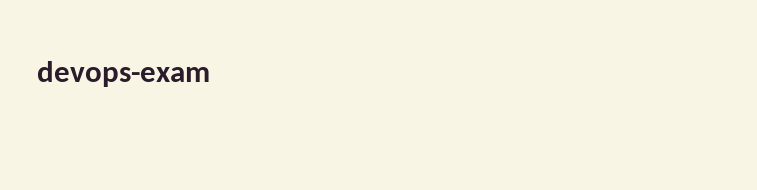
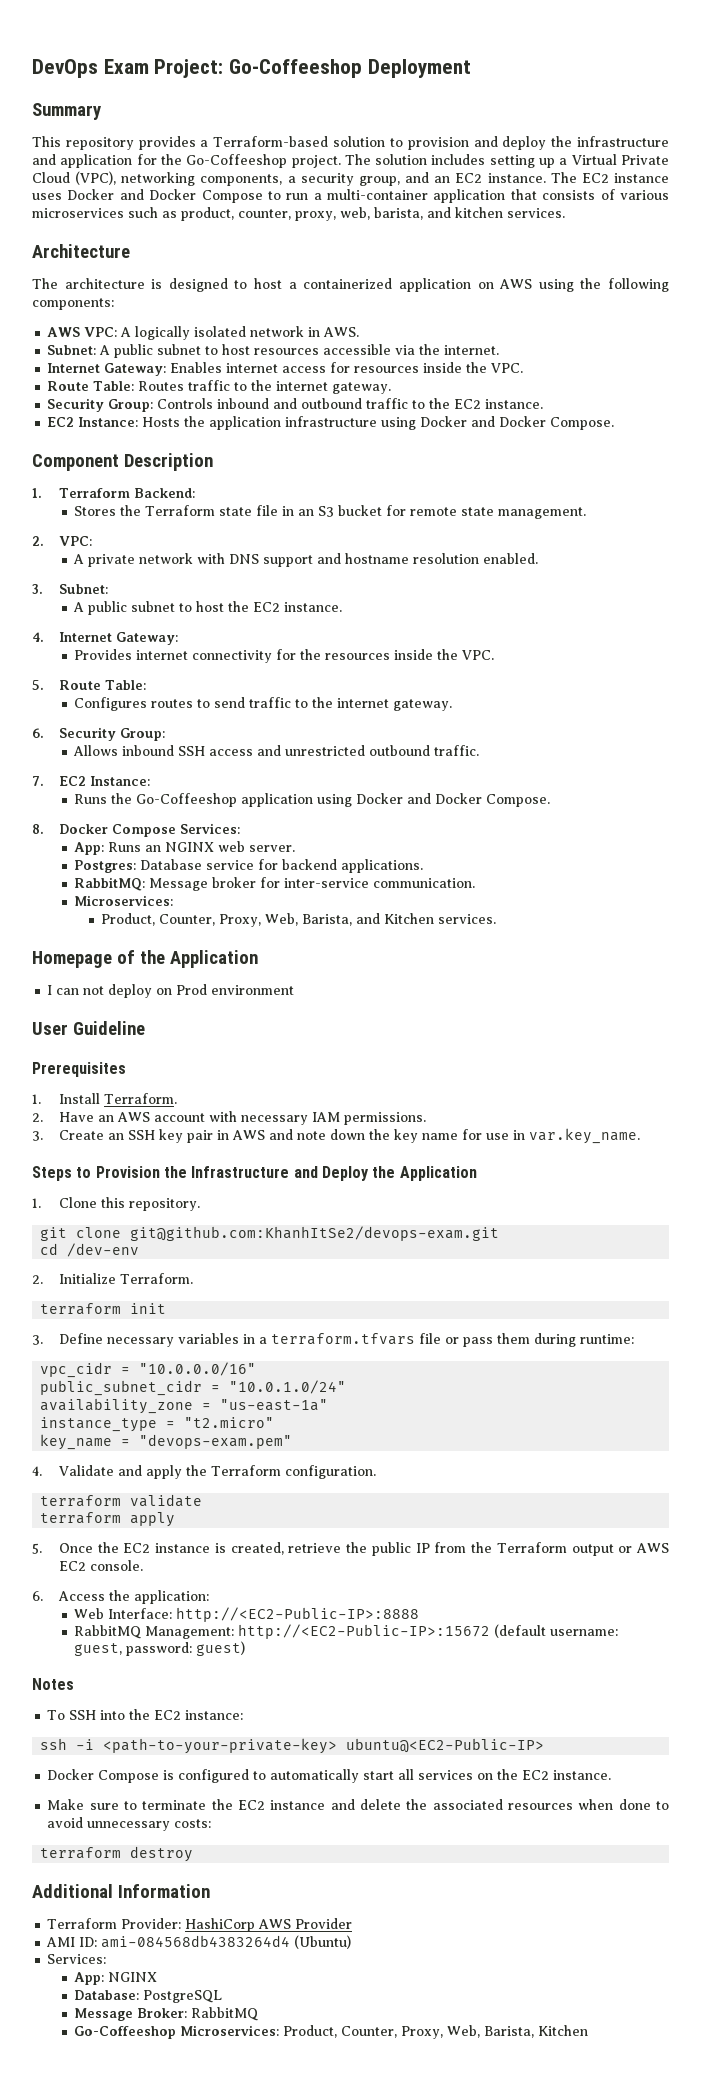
[37,61,210,87] devops-exam -> [32,59,471,78] [32,103,101,120] [32,136,669,150] [32,154,669,168] [32,171,669,186] [32,189,669,203] [32,207,565,221] [32,244,130,258] [32,278,670,292] [32,298,114,310] [47,326,360,340] [47,344,500,358] [47,362,524,376] [47,380,392,394] [47,398,544,412] [47,416,615,430] [32,453,213,471] [32,488,195,498] [74,505,587,519] [32,536,92,546] [73,553,539,567] [32,584,108,594] [73,601,343,615] [32,632,178,645] [74,649,495,663] [32,680,146,690] [74,697,453,711] [32,727,165,741] [73,745,480,756] [32,776,150,786] [74,793,551,807] [32,823,240,837] [74,841,296,855] [74,859,424,873] [74,877,476,891] [74,895,174,906] [101,913,497,927] [32,950,258,968] [47,984,295,998] [32,1021,145,1035] [32,1062,126,1077] [32,1093,177,1104] [32,1111,426,1125] [32,1128,640,1144] [32,1166,477,1181] [32,1197,200,1211] [40,1226,500,1241] [40,1243,140,1257] [32,1273,193,1284] [40,1303,167,1315] [32,1333,634,1347] [40,1362,257,1378] [40,1380,347,1396] [40,1398,329,1414] [40,1417,275,1432] [40,1434,293,1450] [32,1465,376,1479] [40,1494,203,1507] [40,1512,176,1527] [32,1542,669,1556] [58,1560,143,1571] [32,1590,209,1604] [74,1607,420,1622] [74,1624,619,1639] [74,1641,246,1656] [32,1678,74,1690] [47,1709,244,1720] [40,1738,545,1754] [47,1769,612,1783] [47,1799,669,1810] [47,1817,212,1831] [40,1846,194,1862] [32,1884,210,1898] [47,1918,353,1932] [46,1935,352,1949] [47,1954,107,1964] [74,1972,158,1985] [74,1990,223,2003] [74,2007,259,2021] [74,2025,589,2039] DevOps Exam Project: Go-Coffeeshop Deployment // Summary // This repository provides a Terraform-based solution to provision and deploy the infrastructure and application for the Go-Coffeeshop project. The solution includes setting up a Virtual Private Cloud (VPC), networking components, a security group, and an EC2 instance. The EC2 instance uses Docker and Docker Compose to run a multi-container application that consists of various microservices such as product, counter, proxy, web, barista, and kitchen services. // Architecture // The architecture is designed to host a containerized application on AWS using the following components: // AWS VPC: A logically isolated network in AWS. // Subnet: A public subnet to host resources accessible via the internet. // Internet Gateway: Enables internet access for resources inside the VPC. // Route Table: Routes traffic to the internet gateway. // Security Group: Controls inbound and outbound traffic to the EC2 instance. // EC2 Instance: Hosts the application infrastructure using Docker and Docker Compose. // Component Description // 1. Terraform Backend: // Stores the Terraform state file in an S3 bucket for remote state management. // 2. VPC: // A private network with DNS support and hostname resolution enabled. // 3. Subnet: // A public subnet to host the EC2 instance. // 4. Internet Gateway: // Provides internet connectivity for the resources inside the VPC. // 5. Route Table: // Configures routes to send traffic to the internet gateway. // 6. Security Group: // Allows inbound SSH access and unrestricted outbound traffic. // 7. EC2 Instance: // Runs the Go-Coffeeshop application using Docker and Docker Compose. // 8. Docker Compose Services: // App: Runs an NGINX web server. // Postgres: Database service for backend applications. // RabbitMQ: Message broker for inter-service communication. // Microservices: // Product, Counter, Proxy, Web, Barista, and Kitchen services. // Homepage of the Application // I can not deploy on Prod environment // User Guideline // Prerequisites // 1. Install Terraform. // 2. Have an AWS account with necessary IAM permissions. // 3. Create an SSH key pair in AWS and note down the key name for use in var.key_name. // Steps to Provision the Infrastructure and Deploy the Application // 1. Clone this repository. // git clone git@github.com:KhanhItSe2/devops-exam.git // cd /dev-env // 2. Initialize Terraform. // terraform init // 3. Define necessary variables in a terraform.tfvars file or pass them during runtime: // vpc_cidr = "10.0.0.0/16" // public_subnet_cidr = "10.0.1.0/24" // availability_zone = "us-east-1a" // instance_type = "t2.micro" // key_name = "devops-exam.pem" // 4. Validate and apply the Terraform configuration. // terraform validate // terraform apply // 5. Once the EC2 instance is created, retrieve the public IP from the Terraform output or AWS EC2 console. // 6. Access the application: // Web Interface: http://<EC2-Public-IP>:8888 // RabbitMQ Management: http://<EC2-Public-IP>:15672 (default username: guest, password: guest) // Notes // To SSH into the EC2 instance: // ssh -i <path-to-your-private-key> ubuntu@<EC2-Public-IP> // Docker Compose is configured to automatically start all services on the EC2 instance. // Make sure to terminate the EC2 instance and delete the associated resources when done to avoid unnecessary costs: // terraform destroy // Additional Information // Terraform Provider: HashiCorp AWS Provider // AMI ID: ami-084568db4383264d4 (Ubuntu) // Services: // App: NGINX // Database: PostgreSQL // Message Broker: RabbitMQ // Go-Coffeeshop Microservices: Product, Counter, Proxy, Web, Barista, Kitchen

